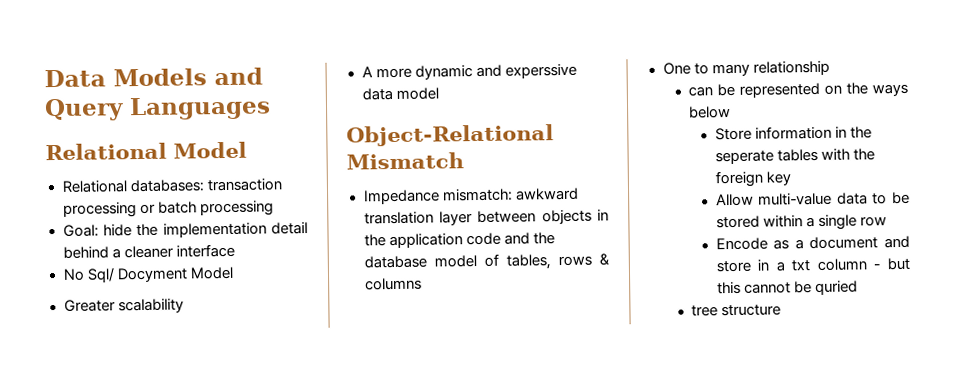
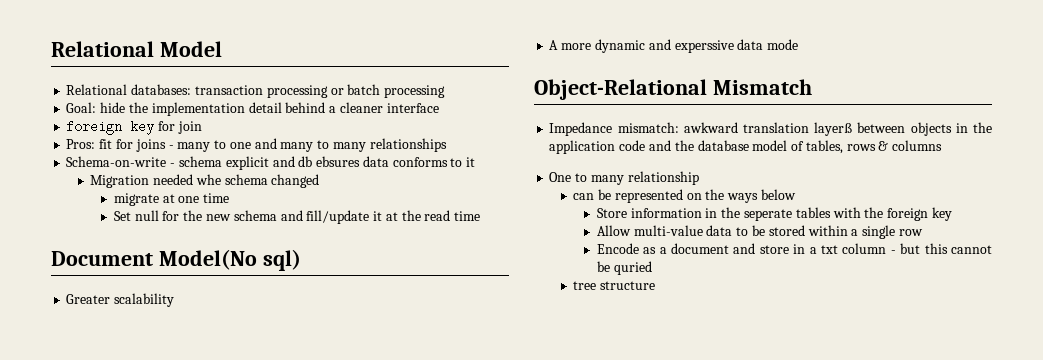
[44,67,263,88] [44,96,271,122] Data Models and Query Languages // -> (51, 49) none
[62,266,234,283] No Sql/ Docyment Model -> [66,120,202,135] [66,138,447,152] [66,156,476,170] [90,174,320,188] [113,193,230,206] [113,210,481,224] [51,249,301,271] foreign key for join // Pros: fit for joins - many to one and many to many relationships // Schema-on-write - schema explicit and db ebsures data conforms to it // Migration needed whe schema changed // migrate at one time // Set null for the new schema and fill/update it at the read time // Document Model(No sql)
[395,87,439,100] model -> [767,39,799,50] mode
[438,211,473,226] layer -> [814,122,853,136] layerß

